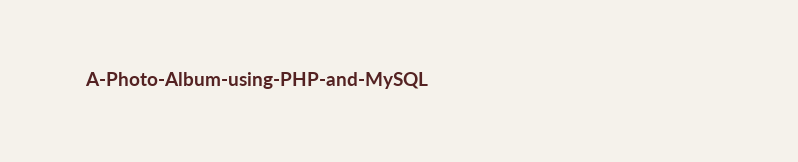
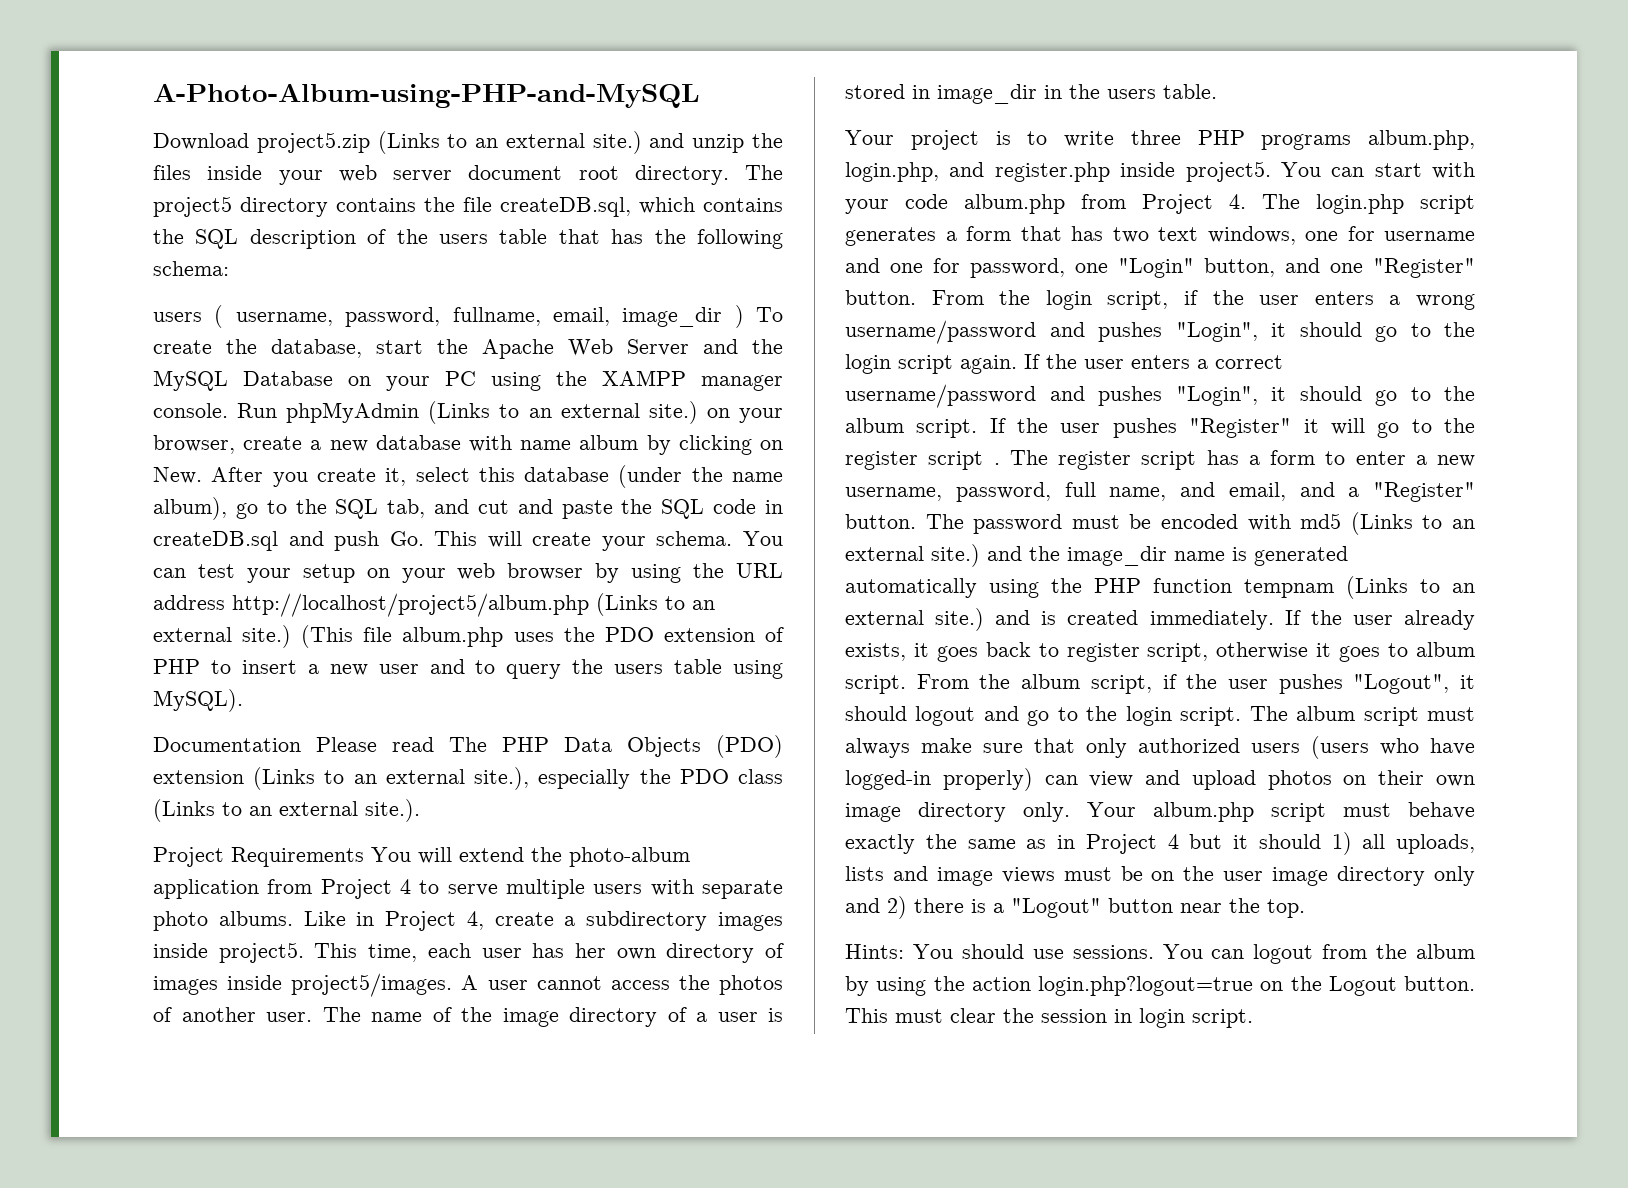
(428, 80) none -> [153,131,783,154] [153,165,783,185] [153,196,783,217] [153,229,783,249] [153,261,229,276] [153,305,783,328] [153,339,783,359] [153,370,783,391] [153,401,783,424] [153,435,783,455] [153,465,783,488] [153,497,783,520] [153,531,783,551] [153,563,783,583] [153,593,715,617] [153,625,784,648] [153,659,783,679] [153,689,243,712] [153,735,783,758] [153,767,783,790] [153,799,420,822] [153,847,690,867] [153,879,783,899] [153,911,783,931] [153,942,784,963] [153,973,783,997] [153,1007,783,1027] [845,84,1217,104] [845,130,1475,150] [845,161,1475,182] [845,194,1475,214] [845,226,1475,246] [845,258,1475,278] [845,290,1475,310] [845,320,1475,344] [845,354,1283,374] [845,384,1475,408] [845,418,1475,438] [845,450,1475,470] [845,482,1475,502] [845,512,1475,535] [845,544,1348,567] [845,576,1475,599] [845,608,1475,631] [845,642,1475,662] [845,674,1475,694] [845,706,1475,726] [845,736,1475,759] [845,768,1475,791] [845,802,1475,822] [845,832,1475,855] [845,866,1475,886] [845,896,1305,919] [845,944,1475,964] [845,976,1475,996] [845,1008,1253,1028] // Download project5.zip (Links to an external site.) and unzip the files inside your web server document root directory. The project5 directory contains the file createDB.sql, which contains the SQL description of the users table that has the following schema: // users ( username, password, fullname, email, image_dir ) To create the database, start the Apache Web Server and the MySQL Database on your PC using the XAMPP manager console. Run phpMyAdmin (Links to an external site.) on your browser, create a new database with name album by clicking on New. After you create it, select this database (under the name album), go to the SQL tab, and cut and paste the SQL code in createDB.sql and push Go. This will create your schema. You can test your setup on your web browser by using the URL address http://localhost/project5/album.php (Links to an external site.) (This file album.php uses the PDO extension of PHP to insert a new user and to query the users table using MySQL). // Documentation Please read The PHP Data Objects (PDO) extension (Links to an external site.), especially the PDO class (Links to an external site.). // Project Requirements You will extend the photo-album application from Project 4 to serve multiple users with separate photo albums. Like in Project 4, create a subdirectory images inside project5. This time, each user has her own directory of images inside project5/images. A user cannot access the photos of another user. The name of the image directory of a user is stored in image_dir in the users table. // Your project is to write three PHP programs album.php, login.php, and register.php inside project5. You can start with your code album.php from Project 4. The login.php script generates a form that has two text windows, one for username and one for password, one "Login" button, and one "Register" button. From the login script, if the user enters a wrong username/password and pushes "Login", it should go to the login script again. If the user enters a correct username/password and pushes "Login", it should go to the album script. If the user pushes "Register" it will go to the register script . The register script has a form to enter a new username, password, full name, and email, and a "Register" button. The password must be encoded with md5 (Links to an external site.) and the image_dir name is generated automatically using the PHP function tempnam (Links to an external site.) and is created immediately. If the user already exists, it goes back to register script, otherwise it goes to album script. From the album script, if the user pushes "Logout", it should logout and go to the login script. The album script must always make sure that only authorized users (users who have logged-in properly) can view and upload photos on their own image directory only. Your album.php script must behave exactly the same as in Project 4 but it should 1) all uploads, lists and image views must be on the user image directory only and 2) there is a "Logout" button near the top. // Hints: You should use sessions. You can logout from the album by using the action login.php?logout=true on the Logout button. This must clear the session in login script.

